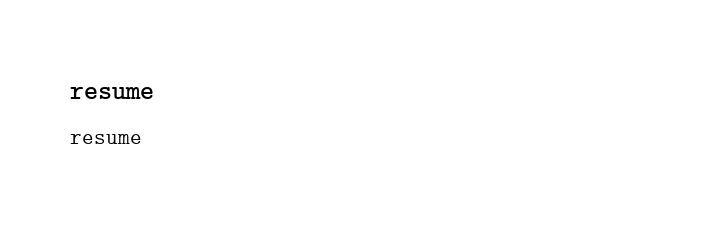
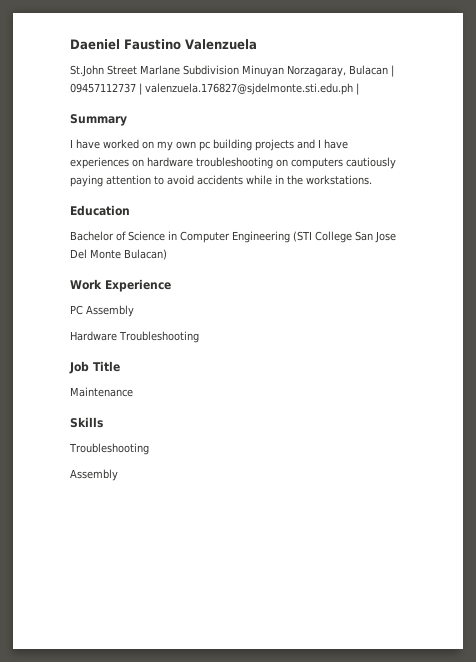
[70,86,154,99] [70,134,142,144] resume // resume -> [70,39,257,50] [70,65,394,77] [70,83,359,95] [70,114,127,126] [70,139,348,151] [70,157,396,169] [70,175,372,187] [70,205,130,216] [70,231,396,243] [70,249,167,260] [70,279,171,292] [70,305,134,317] [70,331,199,343] [69,361,120,374] [70,387,133,397] [70,417,103,428] [69,443,149,455] [70,469,118,481] Daeniel Faustino Valenzuela // St.John Street Marlane Subdivision Minuyan Norzagaray, Bulacan | 09457112737 | valenzuela.176827@sjdelmonte.sti.edu.ph | // Summary // I have worked on my own pc building projects and I have experiences on hardware troubleshooting on computers cautiously paying attention to avoid accidents while in the workstations. // Education // Bachelor of Science in Computer Engineering (STI College San Jose Del Monte Bulacan) // Work Experience // PC Assembly // Hardware Troubleshooting // Job Title // Maintenance // Skills // Troubleshooting // Assembly

